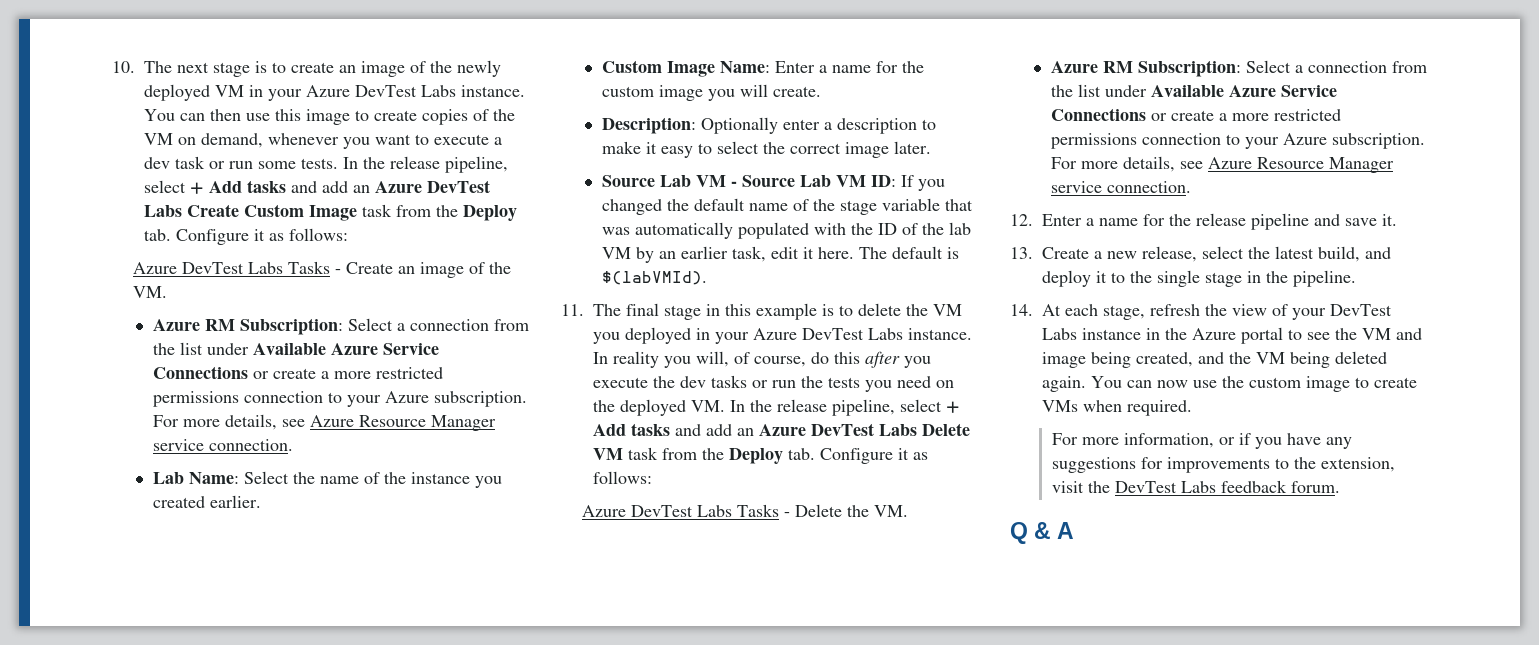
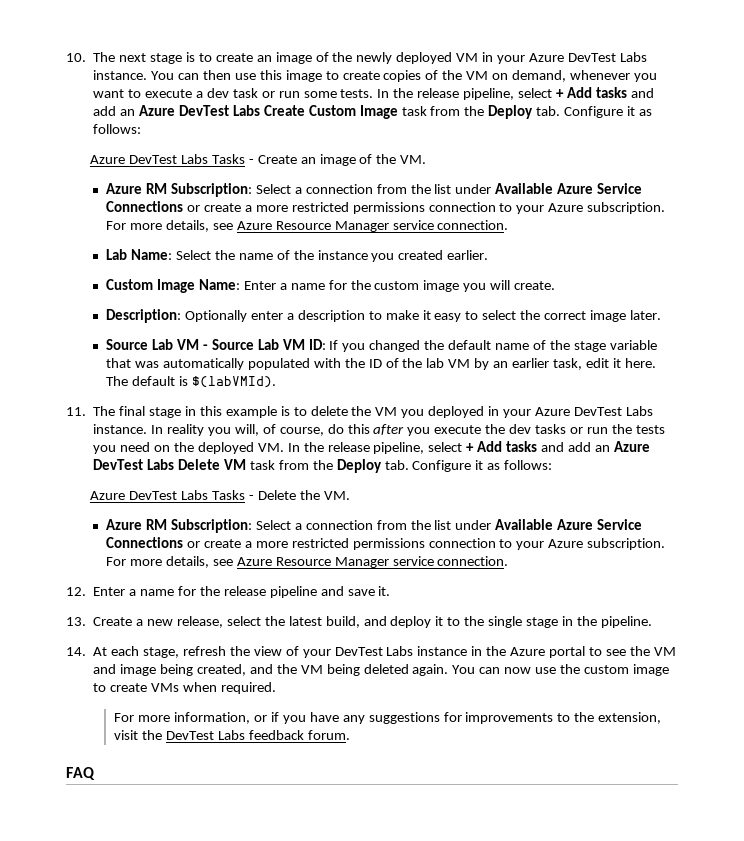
[1010,522,1075,544] Q & A -> [66,767,95,780] FAQ

